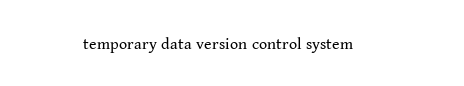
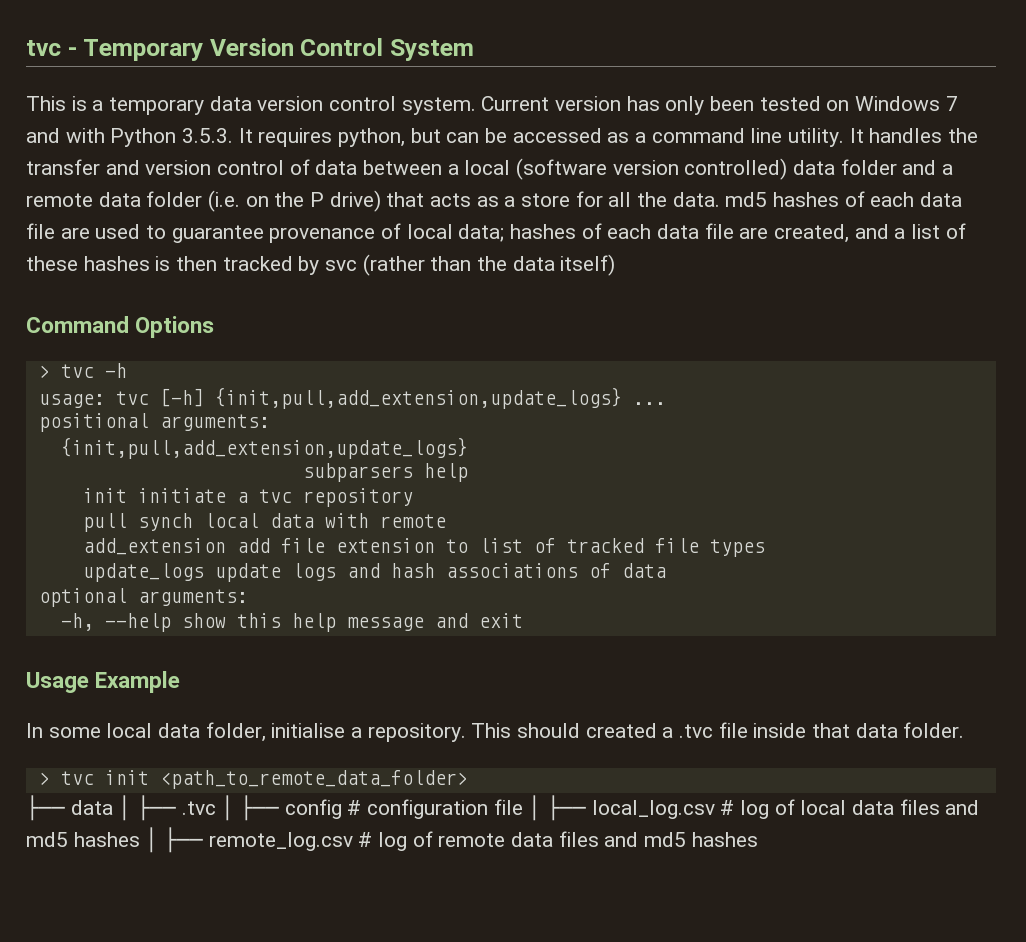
[83,37,353,53] temporary data version control system -> [26,38,475,61] [26,96,958,115] [26,128,979,147] [26,158,954,180] [26,190,963,212] [26,223,966,243] [26,254,616,276] [26,316,215,338] [38,363,127,378] [38,387,666,409] [38,413,270,432] [60,437,468,459] [302,463,468,482] [82,488,413,507] [82,513,446,532] [82,538,765,557] [82,563,666,582] [38,588,248,607] [60,613,523,632] [26,671,181,693] [26,722,965,742] [38,770,468,789] [26,795,980,821] [26,827,758,853] tvc - Temporary Version Control System // This is a temporary data version control system. Current version has only been tested on Windows 7 and with Python 3.5.3. It requires python, but can be accessed as a command line utility. It handles the transfer and version control of data between a local (software version controlled) data folder and a remote data folder (i.e. on the P drive) that acts as a store for all the data. md5 hashes of each data file are used to guarantee provenance of local data; hashes of each data file are created, and a list of these hashes is then tracked by svc (rather than the data itself) // Command Options // > tvc -h // usage: tvc [-h] {init,pull,add_extension,update_logs} ... // positional arguments: // {init,pull,add_extension,update_logs} // subparsers help // init initiate a tvc repository // pull synch local data with remote // add_extension add file extension to list of tracked file types // update_logs update logs and hash associations of data // optional arguments: // -h, --help show this help message and exit // Usage Example // In some local data folder, initialise a repository. This should created a .tvc file inside that data folder. // > tvc init <path_to_remote_data_folder> // ├── data │ ├── .tvc │ ├── config # configuration file │ ├── local_log.csv # log of local data files and md5 hashes │ ├── remote_log.csv # log of remote data files and md5 hashes

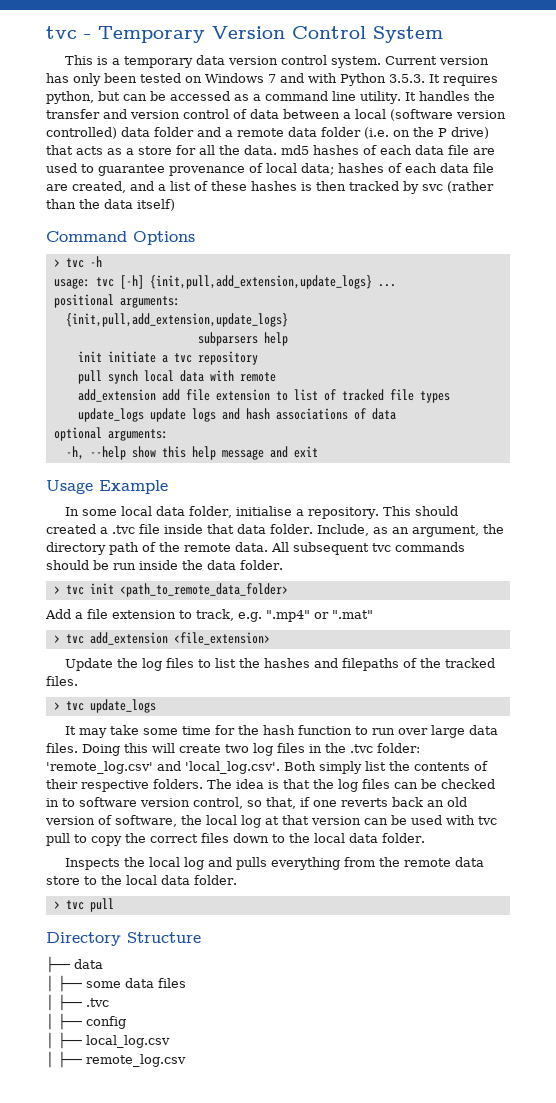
[38,770,468,789] [26,795,113,821] // > tvc init <path_to_remote_data_folder> // ├── data -> [316,524,504,537] [46,542,465,555] [46,560,283,570] [53,583,288,597] [45,609,373,622] [53,632,270,645] [64,658,495,671] [46,676,78,686] [53,699,156,713] [64,725,498,738] [46,743,420,756] [46,761,488,774] [46,779,495,792] [46,797,467,809] [45,815,497,828] [46,833,425,846] [64,857,484,870] [46,875,237,885] [53,898,114,912] [46,932,201,946] [46,956,103,973] [46,975,186,992] Include, as an argument, the directory path of the remote data. All subsequent tvc commands should be run inside the data folder. // > tvc init <path_to_remote_data_folder> // Add a file extension to track, e.g. ".mp4" or ".mat" // > tvc add_extension <file_extension> // Update the log files to list the hashes and filepaths of the tracked files. // > tvc update_logs // It may take some time for the hash function to run over large data files. Doing this will create two log files in the .tvc folder: 'remote_log.csv' and 'local_log.csv'. Both simply list the contents of their respective folders. The idea is that the log files can be checked in to software version control, so that, if one reverts back an old version of software, the local log at that version can be used with tvc pull to copy the correct files down to the local data folder. // Inspects the local log and pulls everything from the remote data store to the local data folder. // > tvc pull // Directory Structure // ├── data // │ ├── some data files //
(216, 808) none -> (109, 1002) //
[347,799,523,819] # configuration file -> (126, 1022) //
[720,799,980,819] [26,827,758,853] # log of local data files and md5 hashes │ ├── remote_log.csv # log of remote data files and md5 hashes -> [46,1051,186,1068] // │ ├── remote_log.csv

